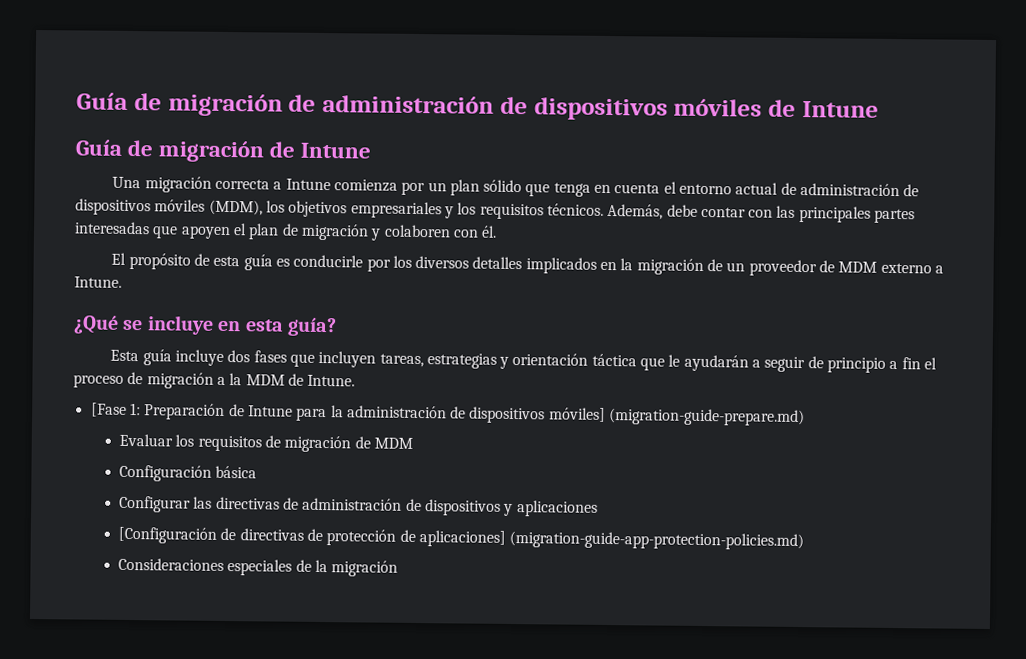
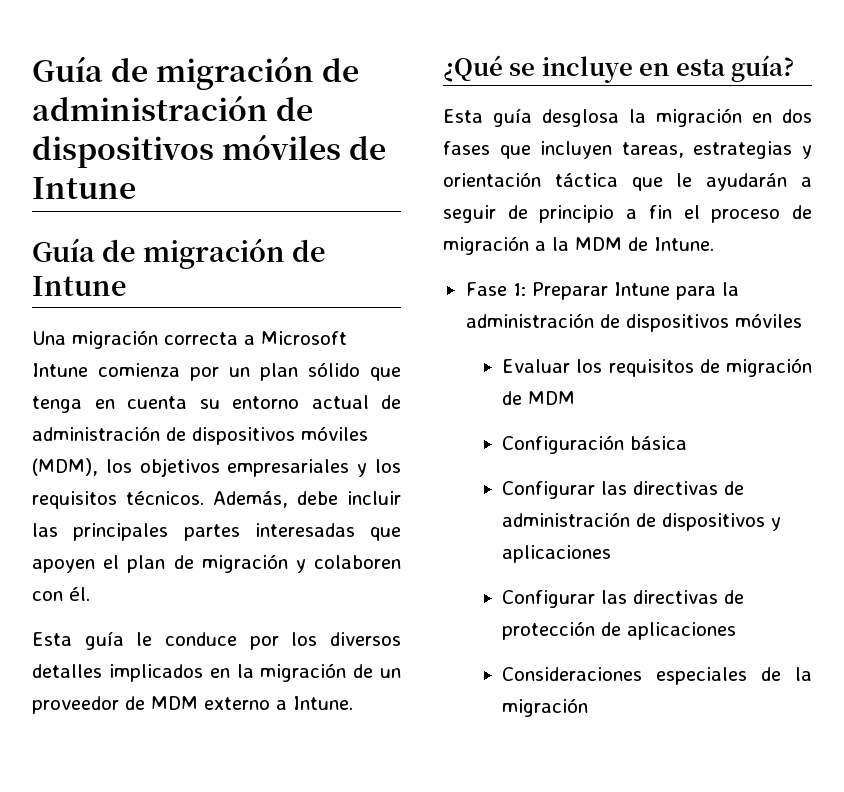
(283, 185) none -> [261,331,347,345] Microsoft
[663,181,677,194] el -> [199,399,220,409] su
[700,206,774,218] contar con -> [347,491,401,505] incluir
[111,252,364,271] El propósito de esta guía es conducirle -> [32,631,237,650] Esta guía le conduce
[174,349,224,366] incluye -> [542,108,772,127] desglosa la migración en
[90,402,245,420] [Fase 1: Preparación de -> [465,282,608,300] Fase 1: Preparar
[548,407,806,427] móviles] (migration-guide-prepare.md) -> [734,313,802,328] móviles
[118,526,237,544] [Configuración de -> [502,590,628,608] Configurar las
[418,530,805,551] aplicaciones] (migration-guide-app-protection-policies.md) -> [627,622,737,640] aplicaciones

